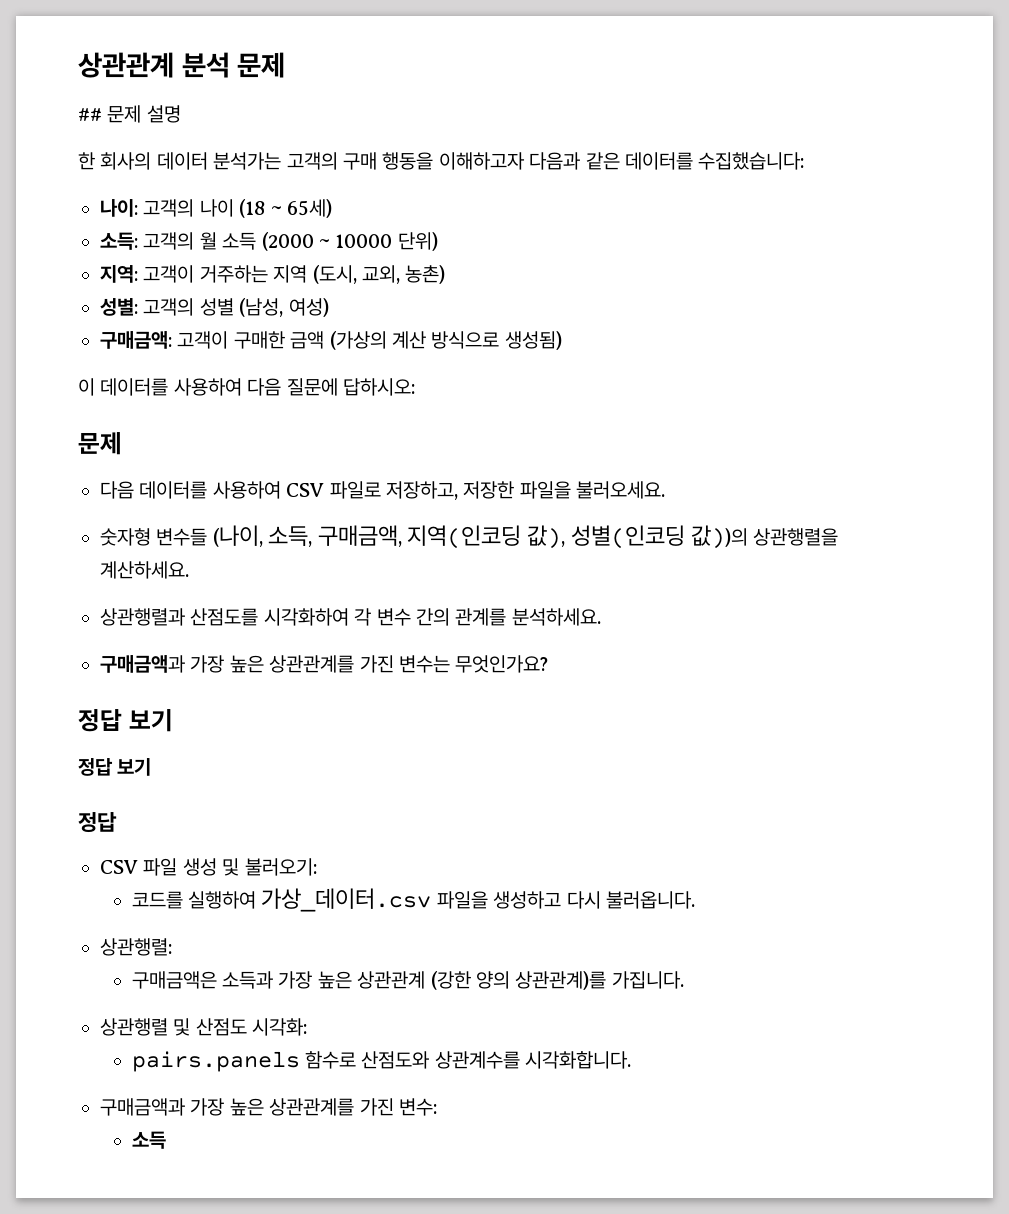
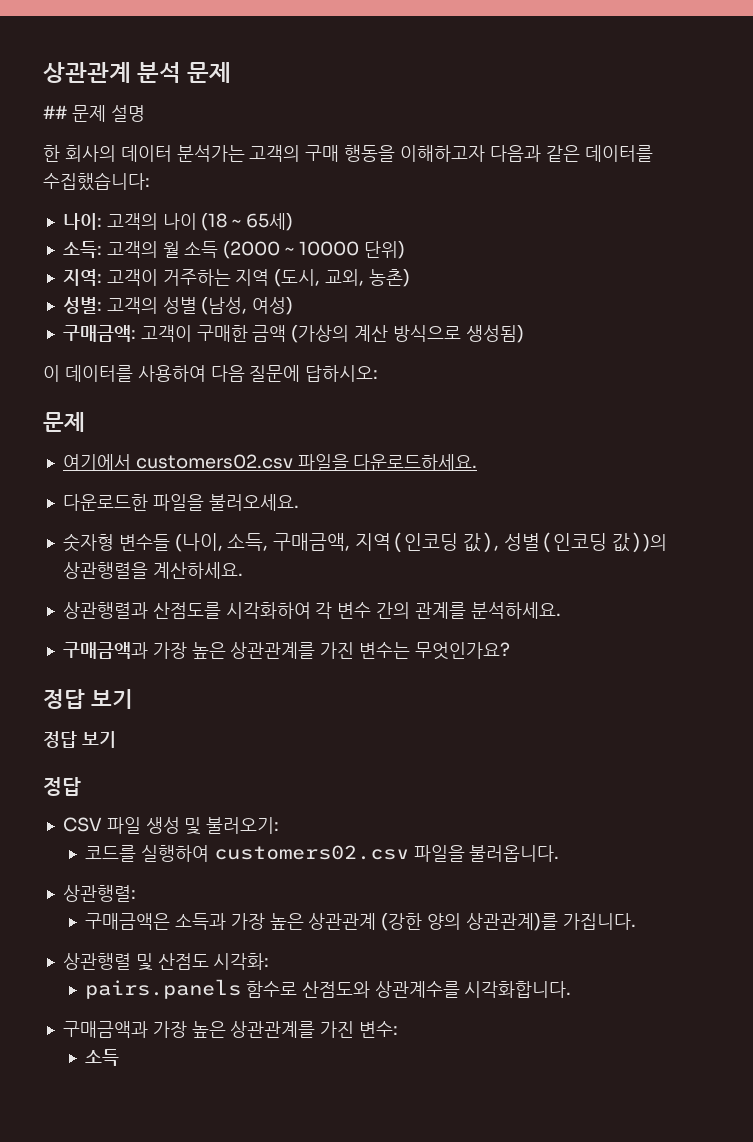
[100,481,515,500] 다음 데이터를 사용하여 CSV 파일로 저장하고, 저장한 -> [62,454,478,471] [62,494,148,511] 여기에서 customers02.csv 파일을 다운로드하세요. // 다운로드한
[261,888,601,912] 가상_데이터.csv 파일을 생성하고 다시 -> [213,845,465,862] customers02.csv 파일을

